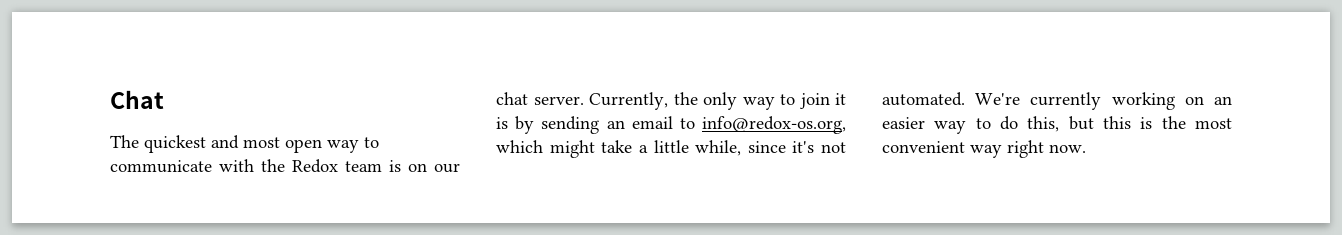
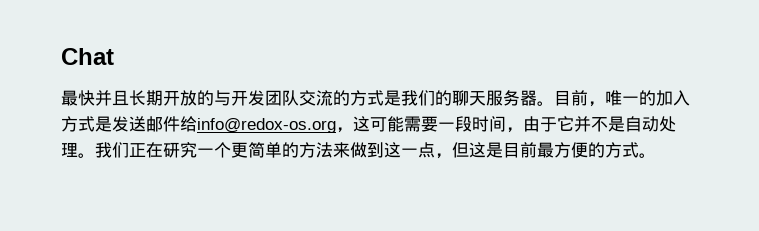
[110,135,379,153] [110,159,460,173] [496,92,846,110] [496,116,846,134] [496,140,846,158] [882,92,1232,110] [882,116,1232,134] [882,140,1086,158] The quickest and most open way to communicate with the Redox team is on our chat server. Currently, the only way to join it is by sending an email to info@redox-os.org, which might take a little while, since it's not automated. We're currently working on an easier way to do this, but this is the most convenient way right now. -> [61,90,690,107] [61,116,676,133] [61,142,656,159] 最快并且长期开放的与开发团队交流的方式是我们的聊天服务器。目前，唯一的加入方式是发送邮件给info@redox-os.org，这可能需要一段时间，由于它并不是自动处理。我们正在研究一个更简单的方法来做到这一点，但这是目前最方便的方式。

